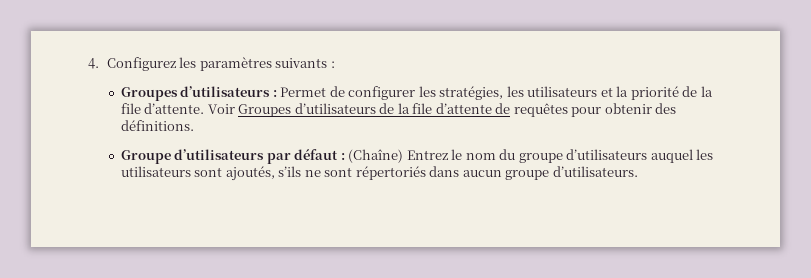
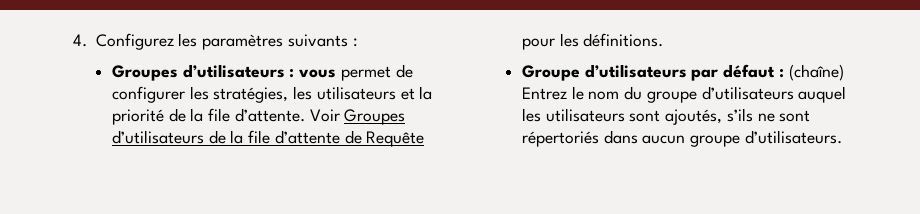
[280,87,327,97] Permet -> [299,66,391,81] vous permet
[513,103,677,117] requêtes pour obtenir des -> [366,131,425,147] [521,33,579,50] Requête pour les
[348,149,404,163] (Chaîne) -> [788,64,844,81] (chaîne)

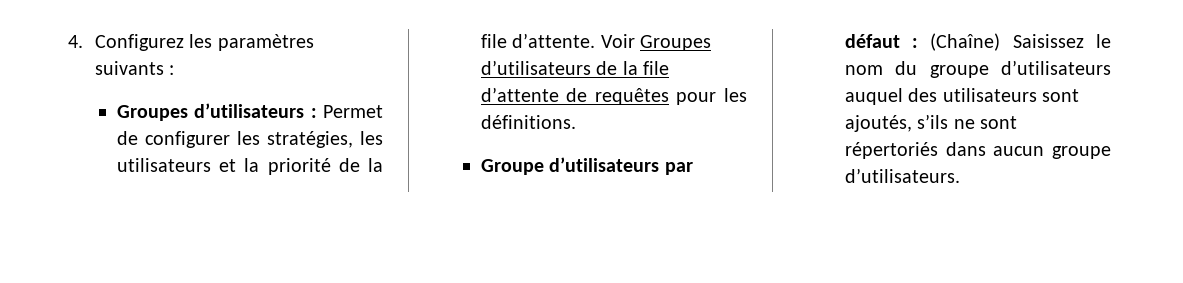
[299,66,391,81] vous permet -> [323,105,383,118] Permet
[366,131,425,147] Requête -> [594,88,669,105] requêtes
[788,64,844,81] [521,87,567,100] (chaîne) Entrez -> [930,33,1084,51] (Chaîne) Saisissez
[521,108,541,122] les -> [908,88,938,102] des

